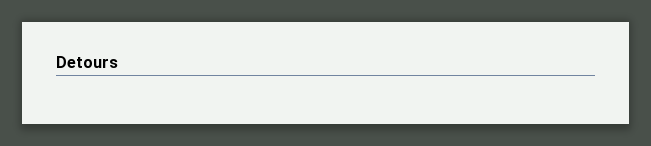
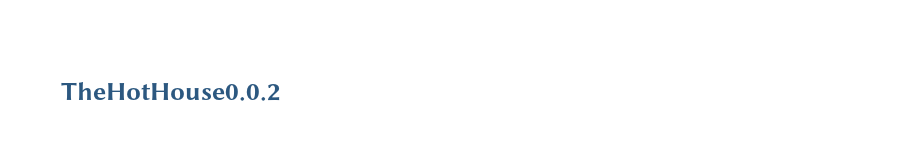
[56,56,118,68] Detours -> [61,82,281,101] TheHotHouse0.0.2

